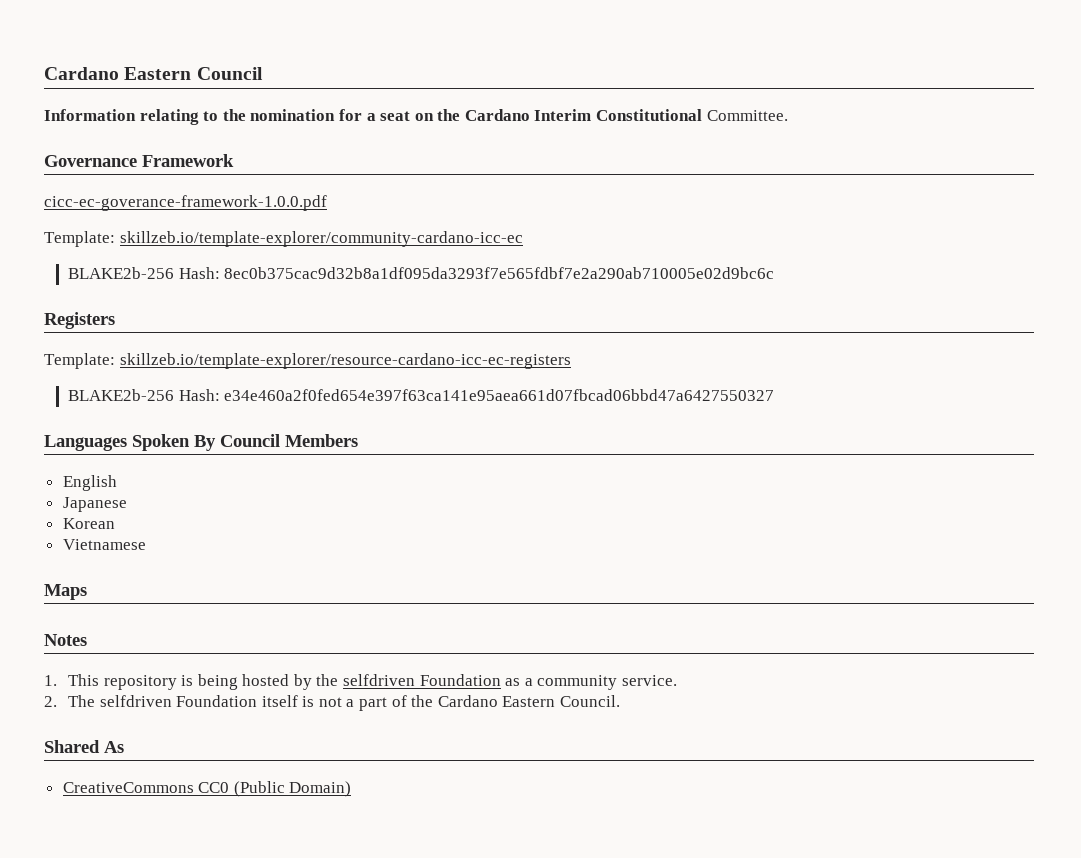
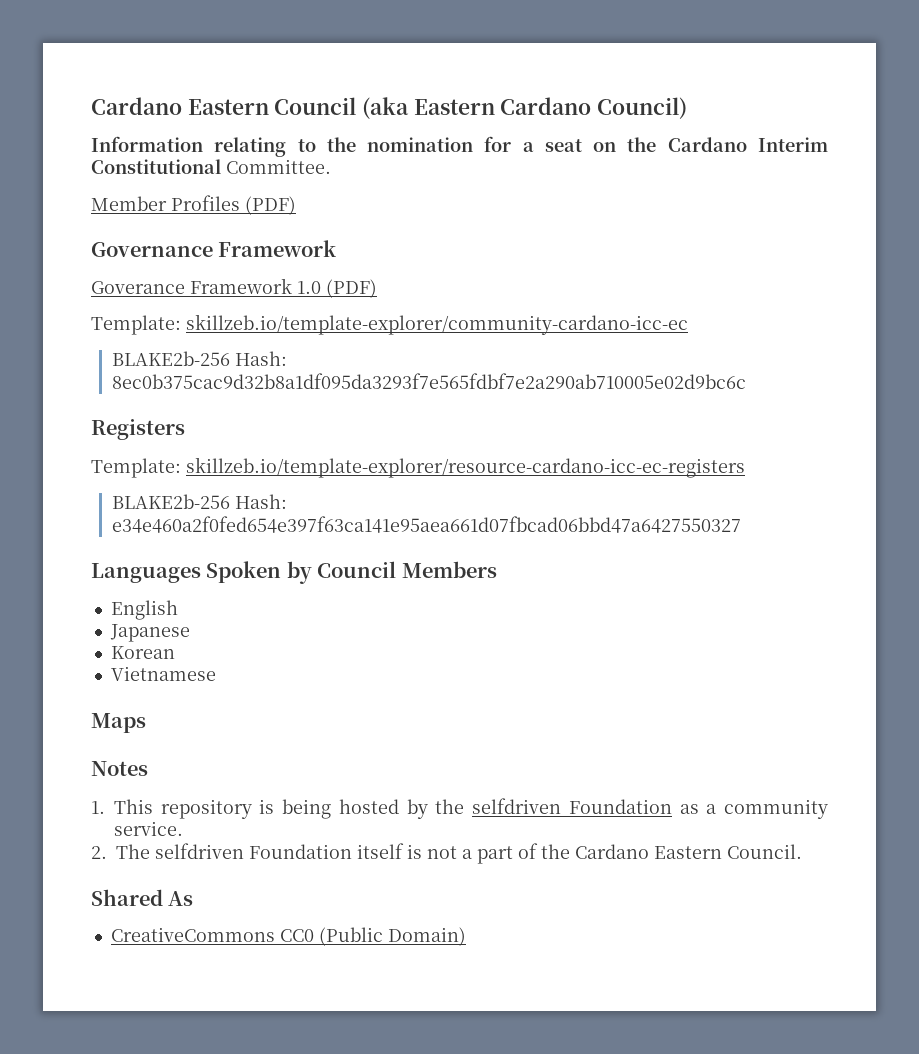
(263, 73) none -> [362,97,688,119] (aka Eastern Cardano Council)
(788, 115) none -> [91,195,296,215] // Member Profiles (PDF)
[44,195,327,211] cicc-ec-goverance-framework-1.0.0.pdf -> [91,278,377,298] Goverance Framework 1.0 (PDF)
[194,435,216,451] By -> [286,561,312,584] by

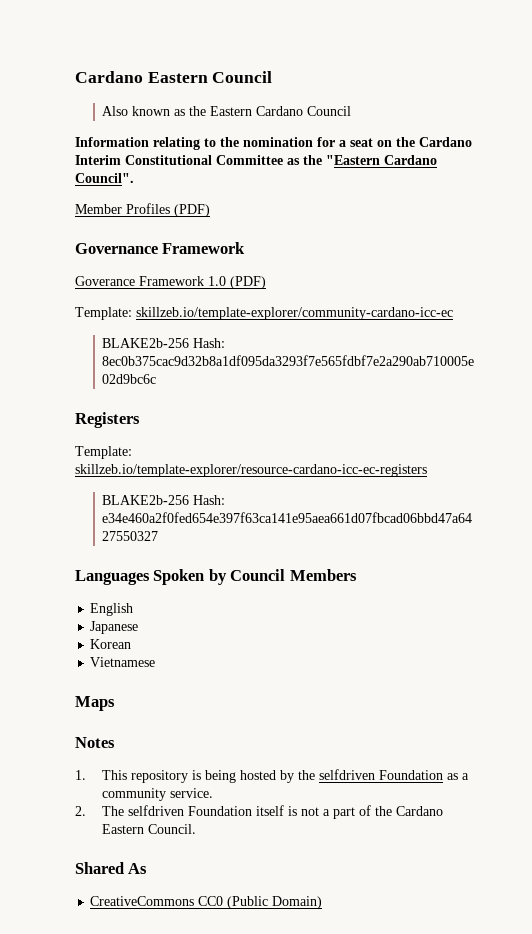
[362,97,410,119] (aka -> [102,106,207,116] // Also known as the
[597,97,688,119] Council) -> [307,106,352,116] Council
[226,159,331,174] Committee. -> [216,155,437,165] [75,173,134,183] Committee as the "Eastern Cardano Council".

